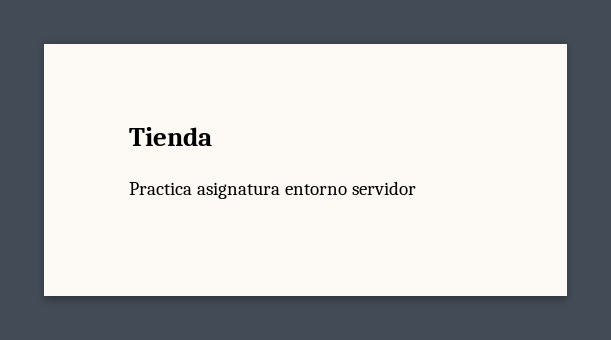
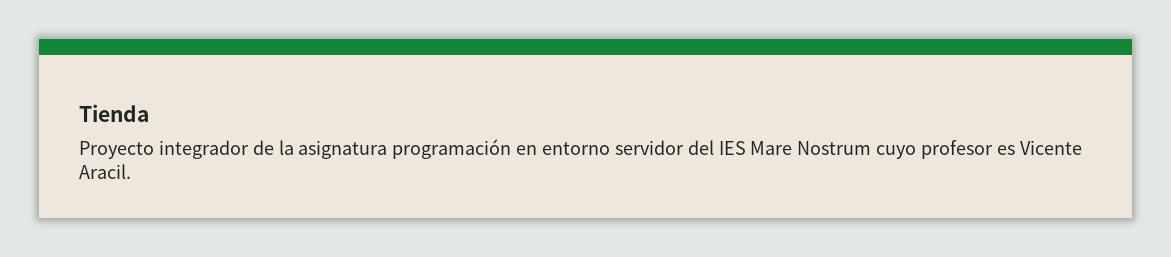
[129,181,417,199] Practica asignatura entorno servidor -> [79,139,1082,159] [79,164,131,179] Proyecto integrador de la asignatura programación en entorno servidor del IES Mare Nostrum cuyo profesor es Vicente Aracil.

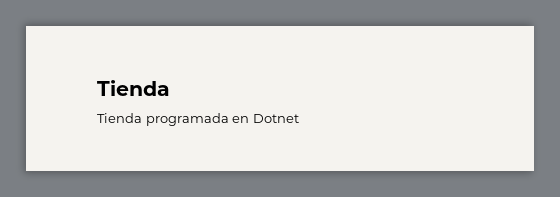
[79,139,1082,159] [79,164,131,179] Proyecto integrador de la asignatura programación en entorno servidor del IES Mare Nostrum cuyo profesor es Vicente Aracil. -> [97,113,299,126] Tienda programada en Dotnet

